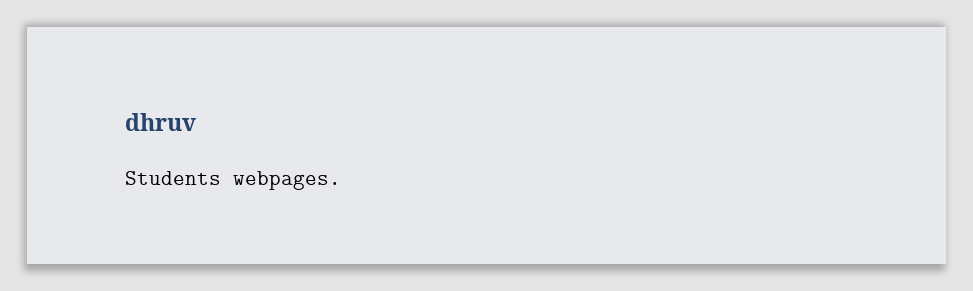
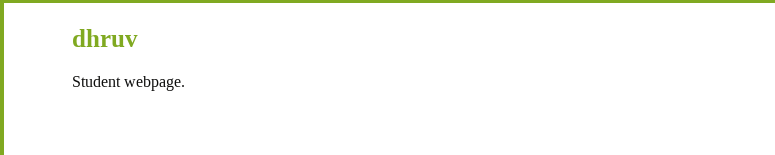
[125,171,341,190] Students webpages. -> [72,76,186,91] Student webpage.

